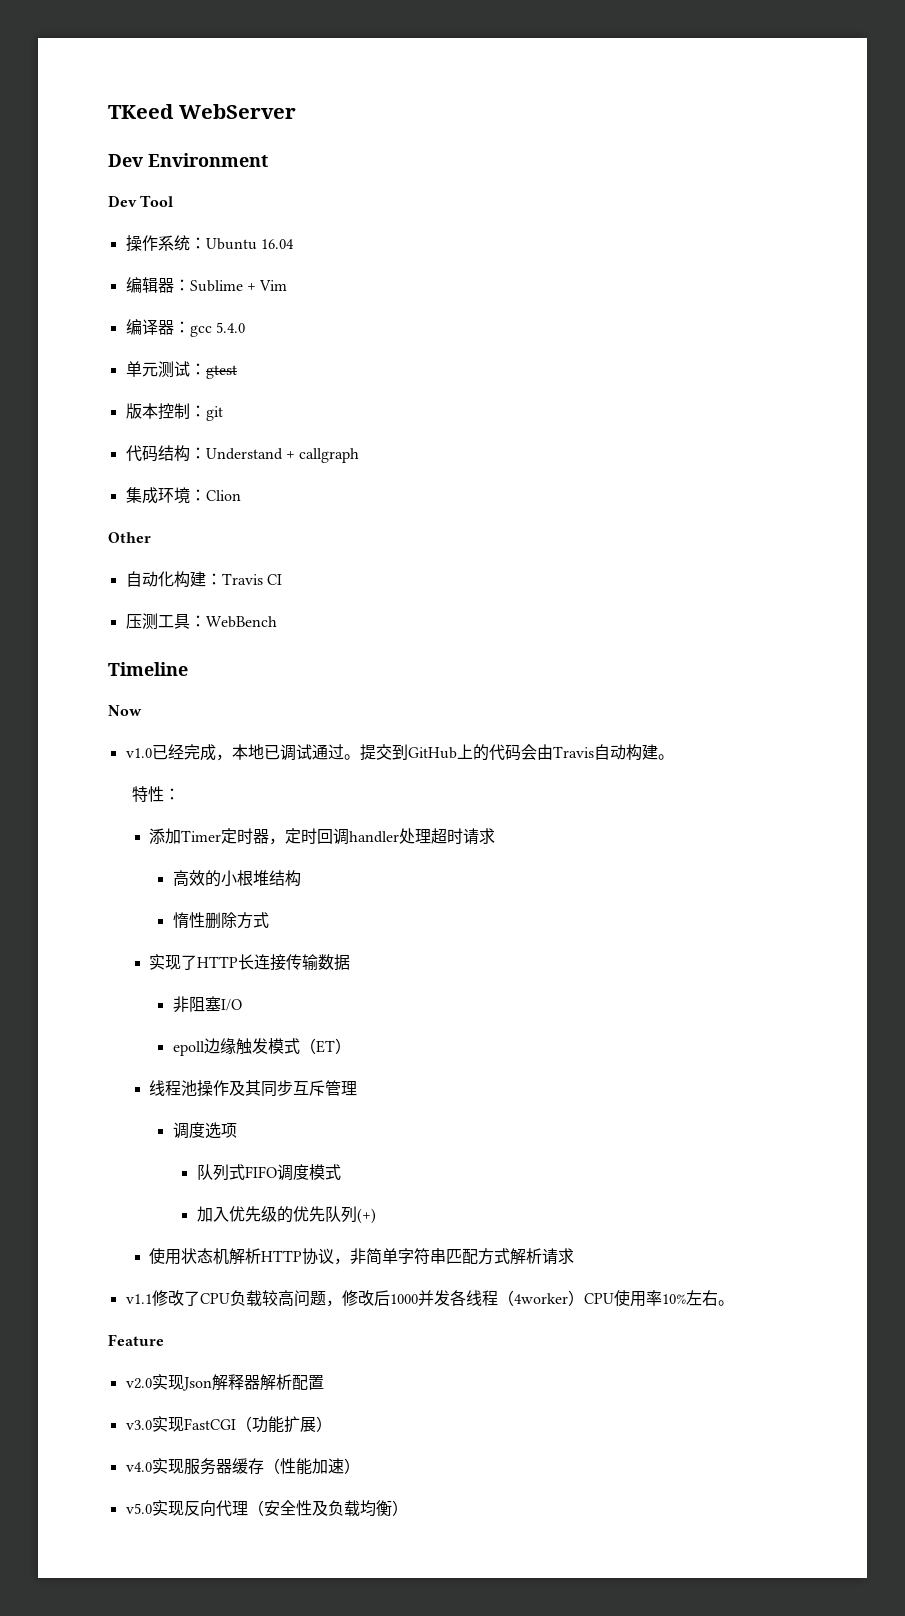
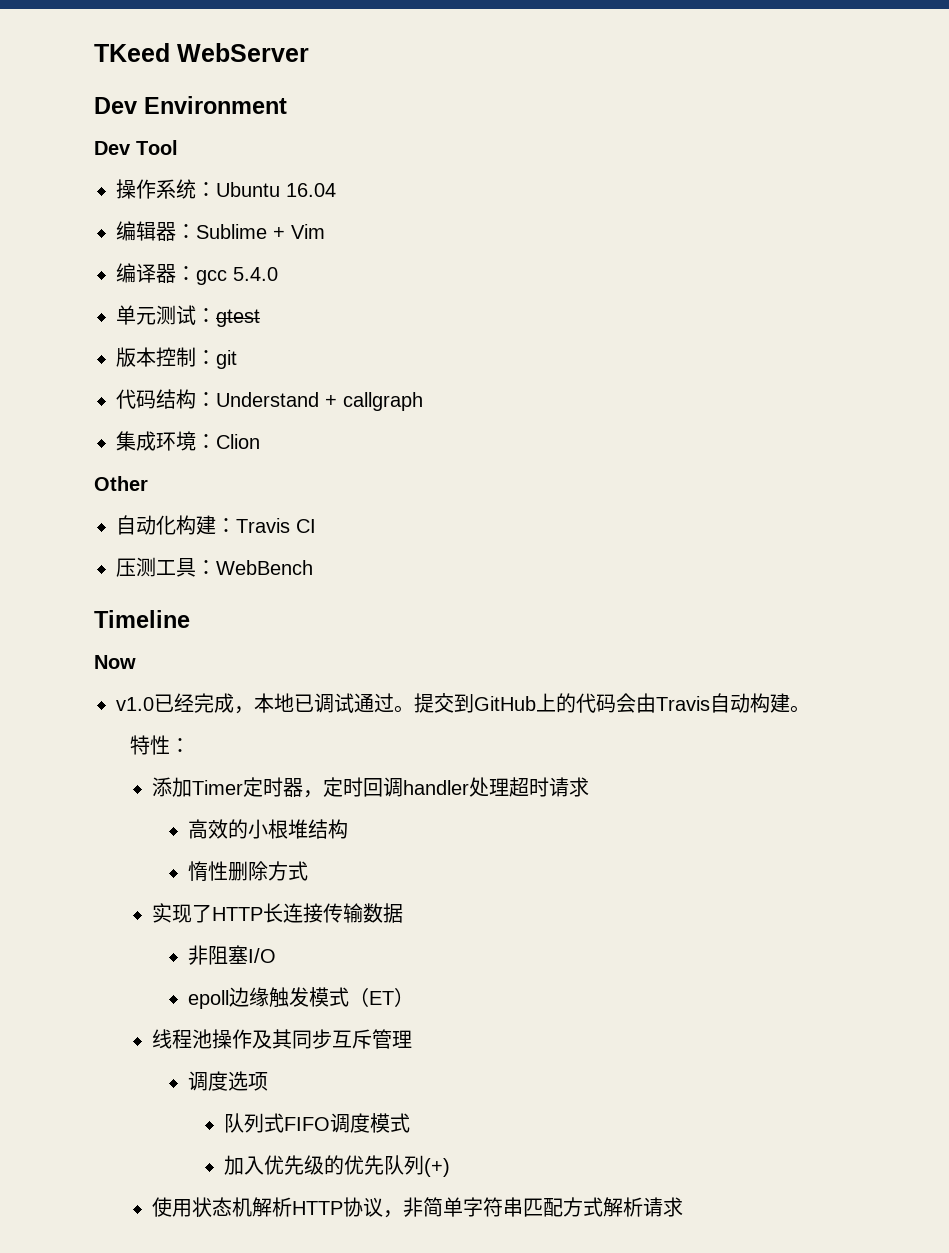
[125,1290,734,1307] [108,1334,164,1346] [125,1374,324,1391] [125,1416,332,1433] [125,1458,360,1475] [125,1500,408,1517] // v1.1修改了CPU负载较高问题，修改后1000并发各线程（4worker）CPU使用率10%左右。 // Feature // v2.0实现Json解释器解析配置 // v3.0实现FastCGI（功能扩展） // v4.0实现服务器缓存（性能加速） // v5.0实现反向代理（安全性及负载均衡） -> (683, 1207) none

